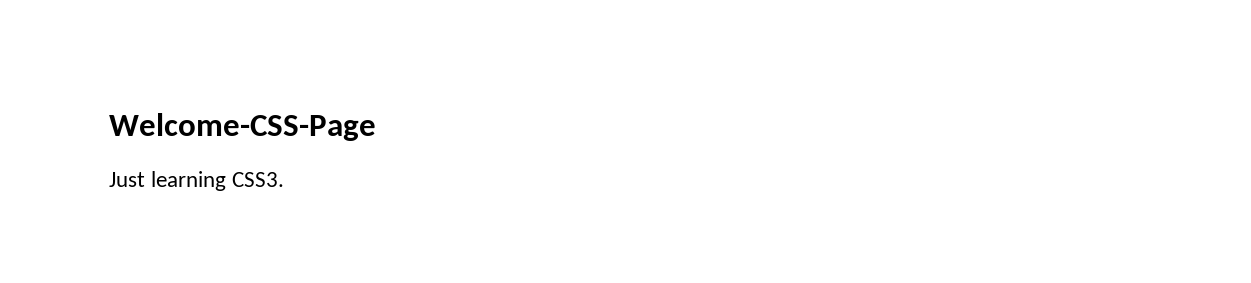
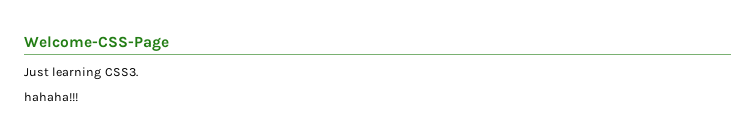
(285, 179) none -> [24,92,78,102] // hahaha!!!

